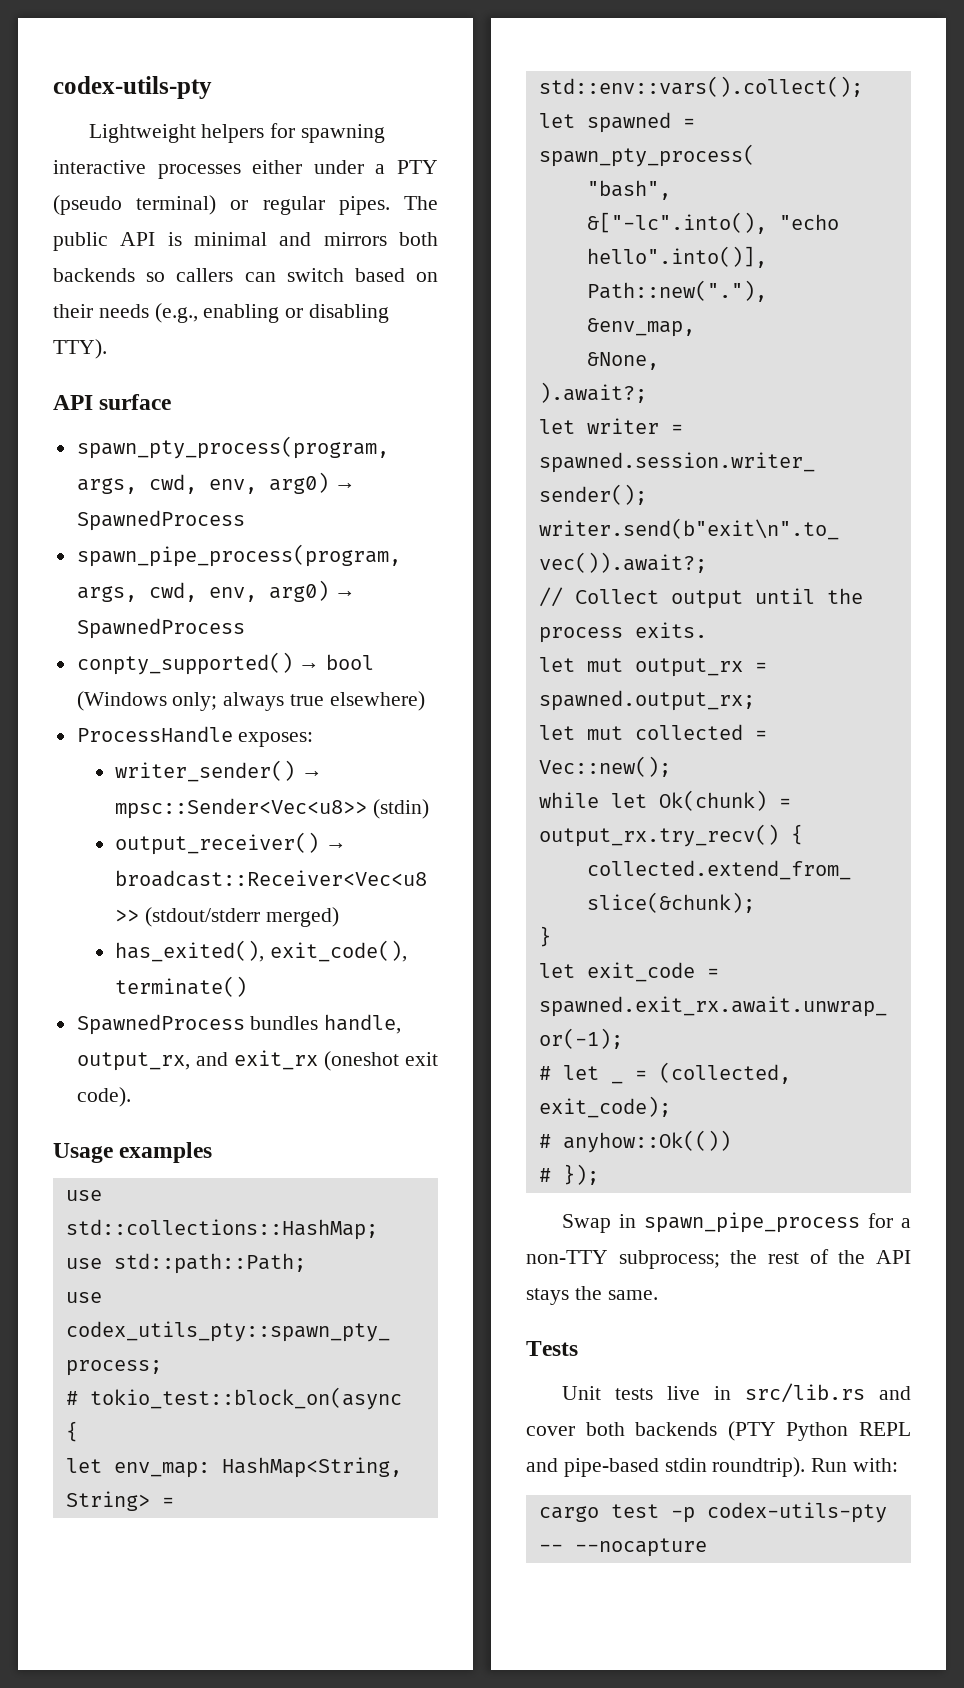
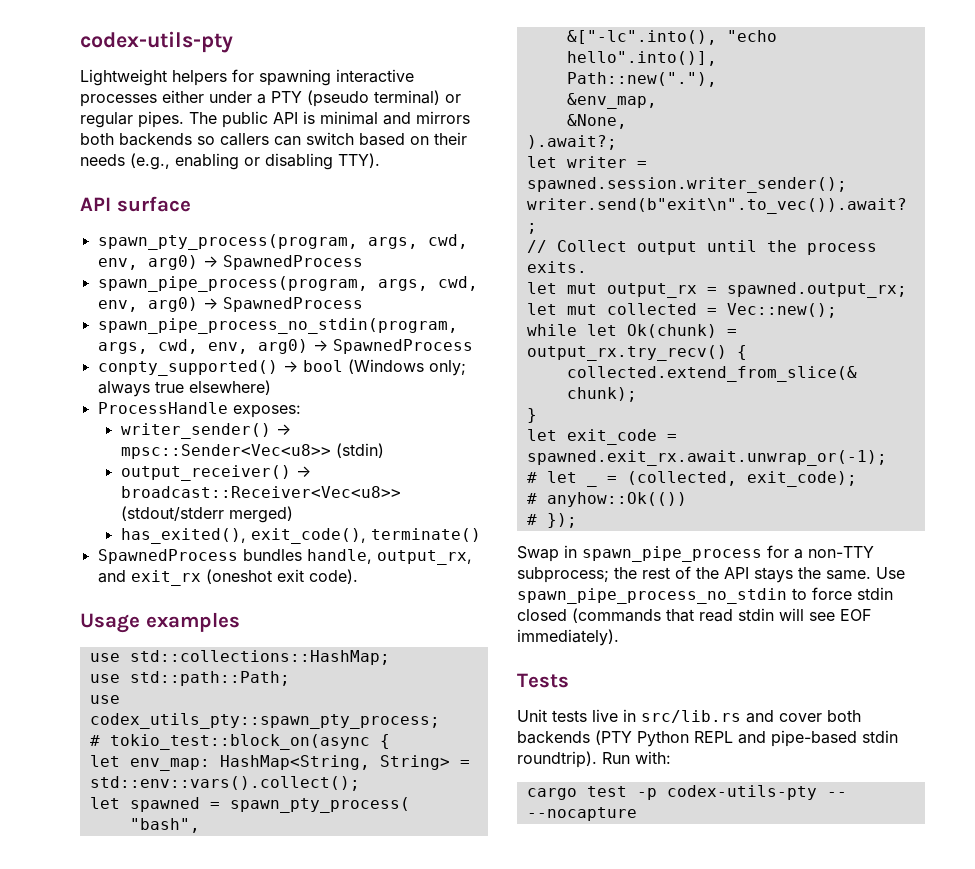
(245, 628) none -> [97,318,458,334] [97,339,473,354] // spawn_pipe_process_no_stdin(program, args, cwd, env, arg0) → SpawnedProcess
(658, 1295) none -> [876,567,905,579] [517,587,893,604] [517,608,871,623] [517,629,619,646] Use spawn_pipe_process_no_stdin to force stdin closed (commands that read stdin will see EOF immediately).

